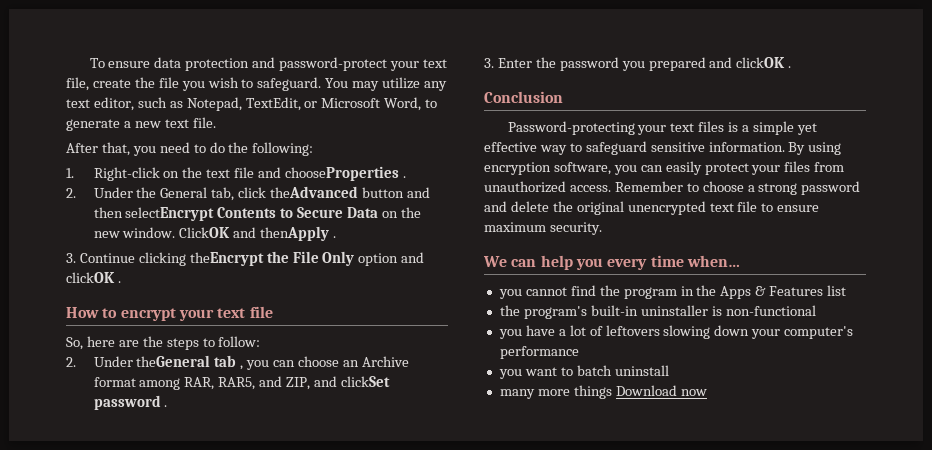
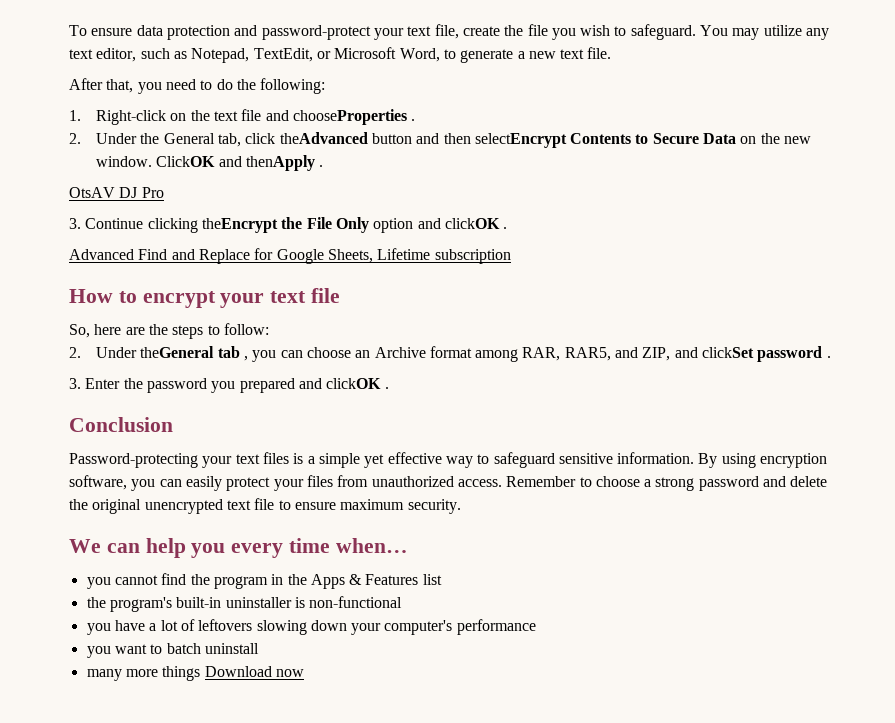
(337, 237) none -> [69,187,164,198] // OtsAV DJ Pro
(121, 282) none -> [69,248,511,264] // Advanced Find and Replace for Google Sheets, Lifetime subscription

